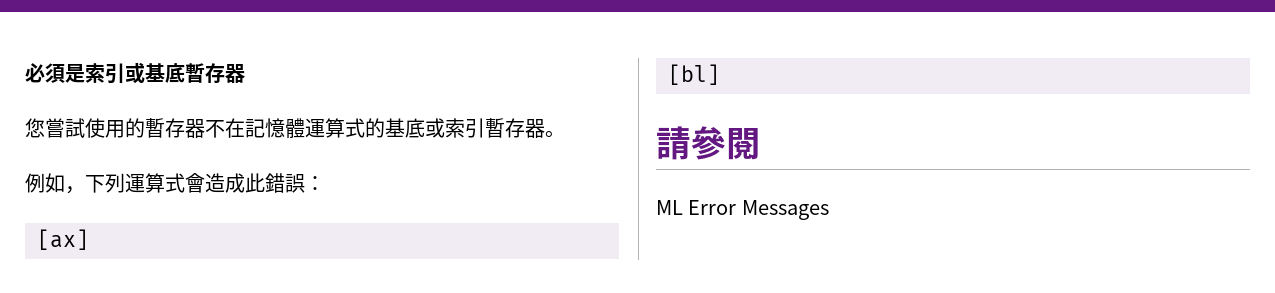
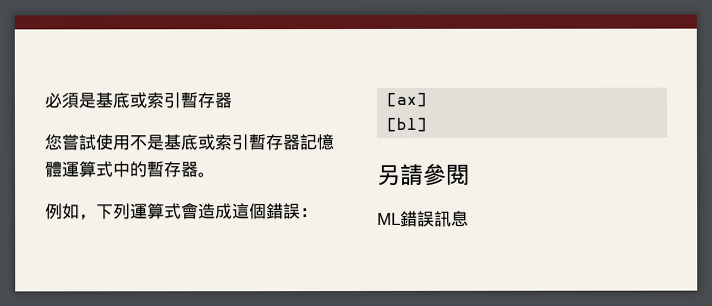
[85,62,185,84] 索引或基底 -> [95,92,181,109] 基底或索引
[125,118,485,138] 的暫存器不在記憶體運算式的基底或索引 -> [129,134,334,151] [45,161,148,178] 不是基底或索引暫存器記憶體運算式中的
[245,173,265,193] 此 -> [232,202,267,220] 這個
(720, 74) none -> [377,164,401,186] 另
[688,200,829,220] Error Messages -> [400,210,469,227] 錯誤訊息

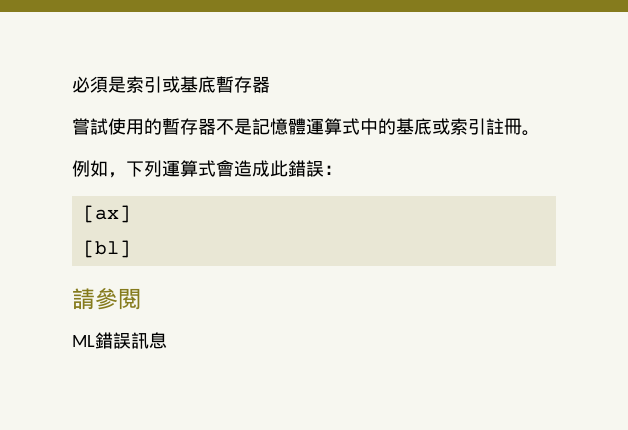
[95,92,181,109] 基底或索引 -> [126,76,216,93] 索引或基底
[44,134,62,151] 您 -> (270, 84) none
[129,134,300,151] 不是基底或索引暫存器 -> [144,118,252,135] 的暫存器不是
[147,161,199,178] 暫存器 -> [396,118,522,135] 基底或索引註冊
[232,202,267,220] 這個 -> [270,160,288,177] 此
[377,164,401,186] 另 -> (131, 249) none

